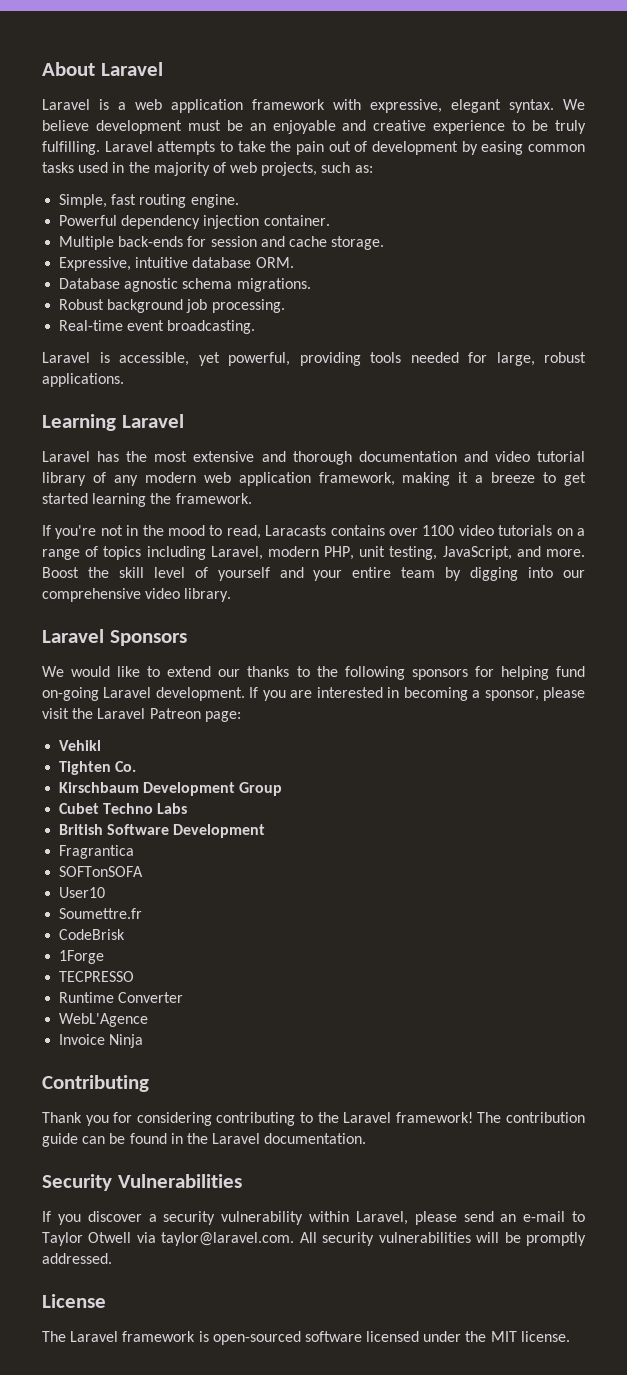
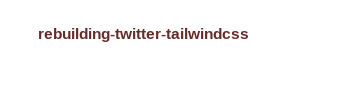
[42,62,163,76] [42,99,585,113] [42,120,586,134] [42,141,585,155] [42,162,373,176] [59,194,239,208] [59,215,330,229] [59,236,385,250] [59,257,294,271] [59,278,311,292] [59,299,285,313] [59,320,256,334] [42,352,586,366] [42,373,124,387] [42,414,184,431] [42,451,585,465] [42,472,587,486] [42,493,252,507] [42,525,585,539] [42,546,585,560] [42,567,585,581] [42,588,232,602] [42,629,187,646] [42,666,586,680] [42,687,585,701] [42,708,241,722] [59,740,102,751] [59,761,137,775] [59,782,283,796] [59,803,188,814] [59,824,266,838] [59,845,135,859] [59,866,144,877] [59,887,106,898] [59,908,143,919] [59,929,126,940] [59,950,105,964] [59,971,135,982] [59,992,184,1003] [59,1013,149,1027] [59,1034,144,1048] [42,1075,149,1092] [42,1112,586,1126] [42,1133,367,1147] [42,1174,242,1191] [42,1211,585,1225] [42,1232,586,1246] [42,1253,112,1264] [42,1294,106,1308] [42,1331,570,1345] About Laravel // Laravel is a web application framework with expressive, elegant syntax. We believe development must be an enjoyable and creative experience to be truly fulfilling. Laravel attempts to take the pain out of development by easing common tasks used in the majority of web projects, such as: // Simple, fast routing engine. // Powerful dependency injection container. // Multiple back-ends for session and cache storage. // Expressive, intuitive database ORM. // Database agnostic schema migrations. // Robust background job processing. // Real-time event broadcasting. // Laravel is accessible, yet powerful, providing tools needed for large, robust applications. // Learning Laravel // Laravel has the most extensive and thorough documentation and video tutorial library of any modern web application framework, making it a breeze to get started learning the framework. // If you're not in the mood to read, Laracasts contains over 1100 video tutorials on a range of topics including Laravel, modern PHP, unit testing, JavaScript, and more. Boost the skill level of yourself and your entire team by digging into our comprehensive video library. // Laravel Sponsors // We would like to extend our thanks to the following sponsors for helping fund on-going Laravel development. If you are interested in becoming a sponsor, please visit the Laravel Patreon page: // Vehikl // Tighten Co. // Kirschbaum Development Group // Cubet Techno Labs // British Software Development // Fragrantica // SOFTonSOFA // User10 // Soumettre.fr // CodeBrisk // 1Forge // TECPRESSO // Runtime Converter // WebL'Agence // Invoice Ninja // Contributing // Thank you for considering contributing to the Laravel framework! The contribution guide can be found in the Laravel documentation. // Security Vulnerabilities // If you discover a security vulnerability within Laravel, please send an e-mail to Taylor Otwell via taylor@laravel.com. All security vulnerabilities will be promptly addressed. // License // The Laravel framework is open-sourced software licensed under the MIT license. -> [38,28,249,42] rebuilding-twitter-tailwindcss

